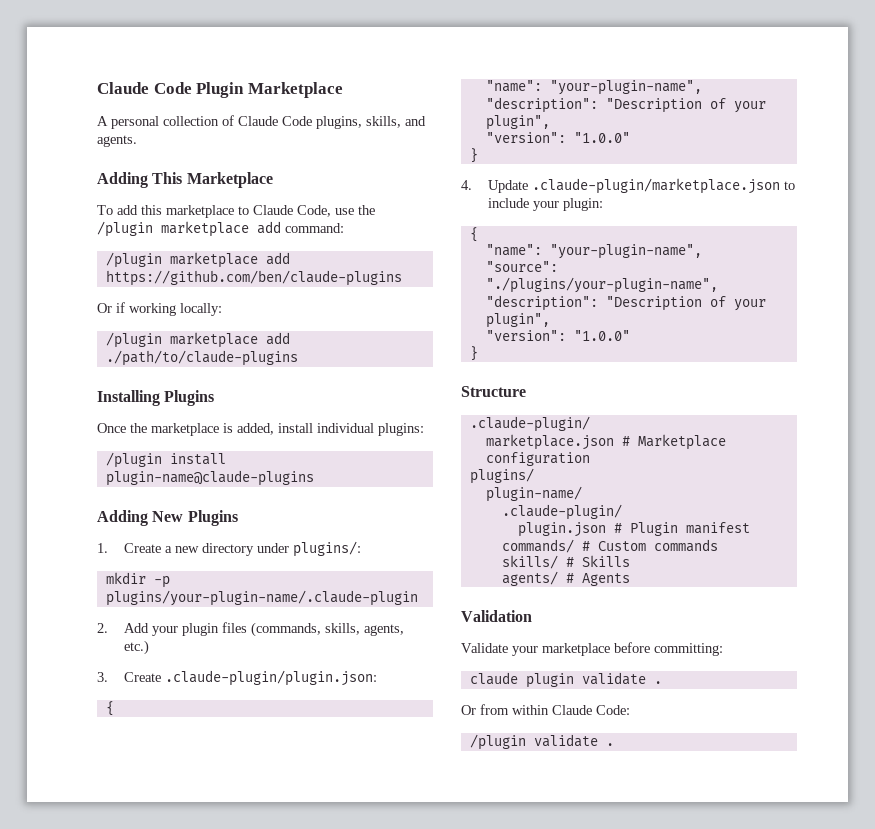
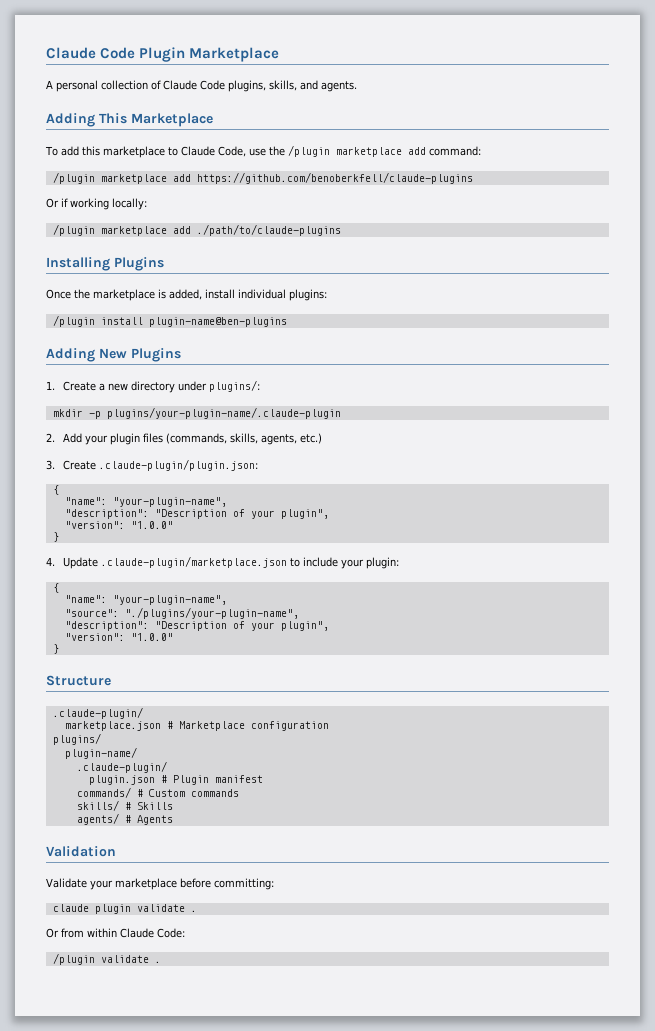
[105,270,402,286] https://github.com/ben/claude-plugins -> [196,172,473,184] https://github.com/benoberkfell/claude-plugins
[105,470,314,486] plugin-name@claude-plugins -> [148,317,287,327] plugin-name@ben-plugins

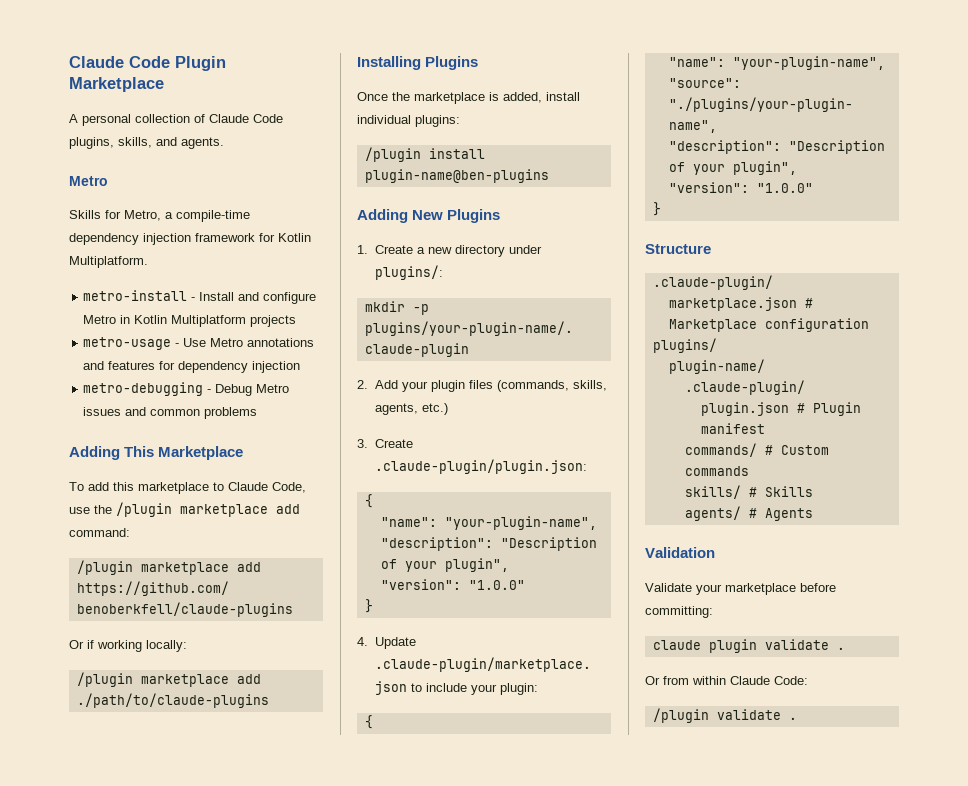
(357, 86) none -> [69,176,108,186] [69,210,250,222] [69,233,311,245] [69,256,148,268] [83,290,317,304] [83,315,297,327] [83,337,315,350] [83,361,301,373] [83,382,290,396] [83,407,258,419] // Metro // Skills for Metro, a compile-time dependency injection framework for Kotlin Multiplatform. // metro-install - Install and configure Metro in Kotlin Multiplatform projects // metro-usage - Use Metro annotations and features for dependency injection // metro-debugging - Debug Metro issues and common problems

